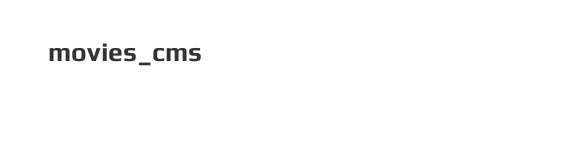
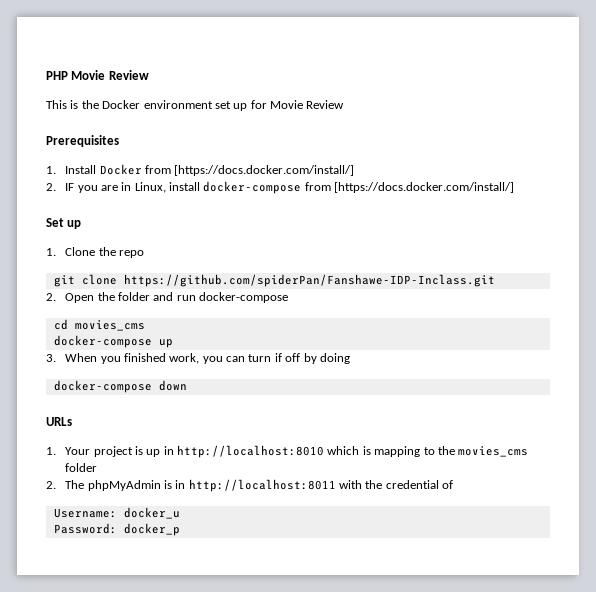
[48,43,202,66] movies_cms -> [46,70,149,80] [46,100,345,111] [46,135,119,147] [46,164,355,176] [46,181,515,194] [46,218,82,229] [46,247,144,258] [53,274,495,287] [46,292,289,303] [53,319,145,331] [53,335,173,348] [46,353,350,364] [53,380,187,393] [46,417,72,426] [46,445,529,458] [65,463,98,472] [46,479,454,492] [53,507,180,519] [53,523,180,536] PHP Movie Review // This is the Docker environment set up for Movie Review // Prerequisites // 1. Install Docker from [https://docs.docker.com/install/] // 2. IF you are in Linux, install docker-compose from [https://docs.docker.com/install/] // Set up // 1. Clone the repo // git clone https://github.com/spiderPan/Fanshawe-IDP-Inclass.git // 2. Open the folder and run docker-compose // cd movies_cms // docker-compose up // 3. When you finished work, you can turn if off by doing // docker-compose down // URLs // 1. Your project is up in http://localhost:8010 which is mapping to the movies_cms folder // 2. The phpMyAdmin is in http://localhost:8011 with the credential of // Username: docker_u // Password: docker_p

